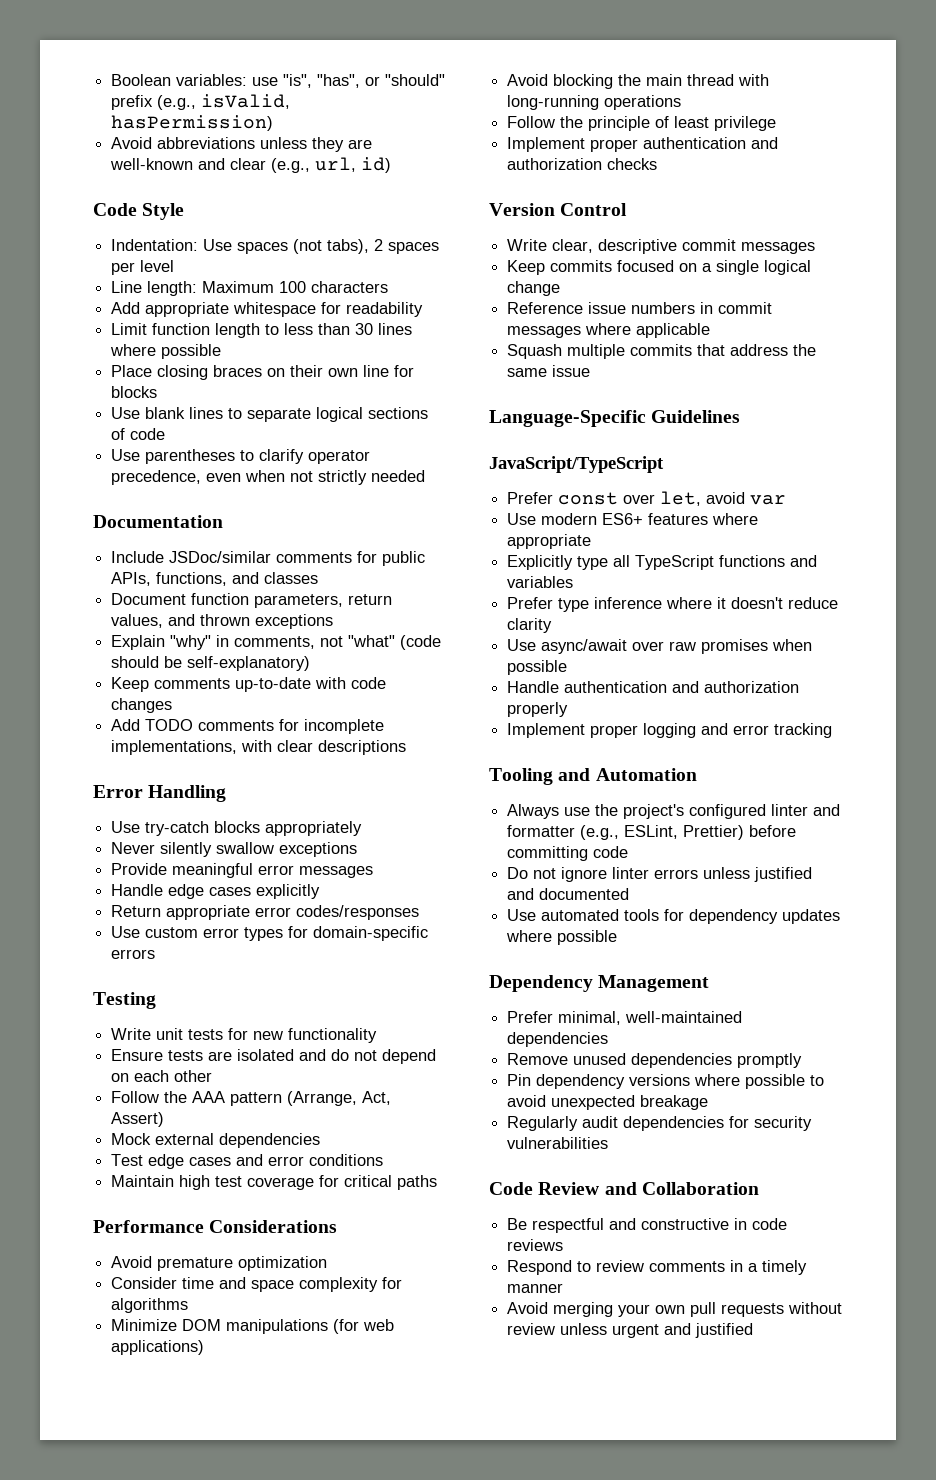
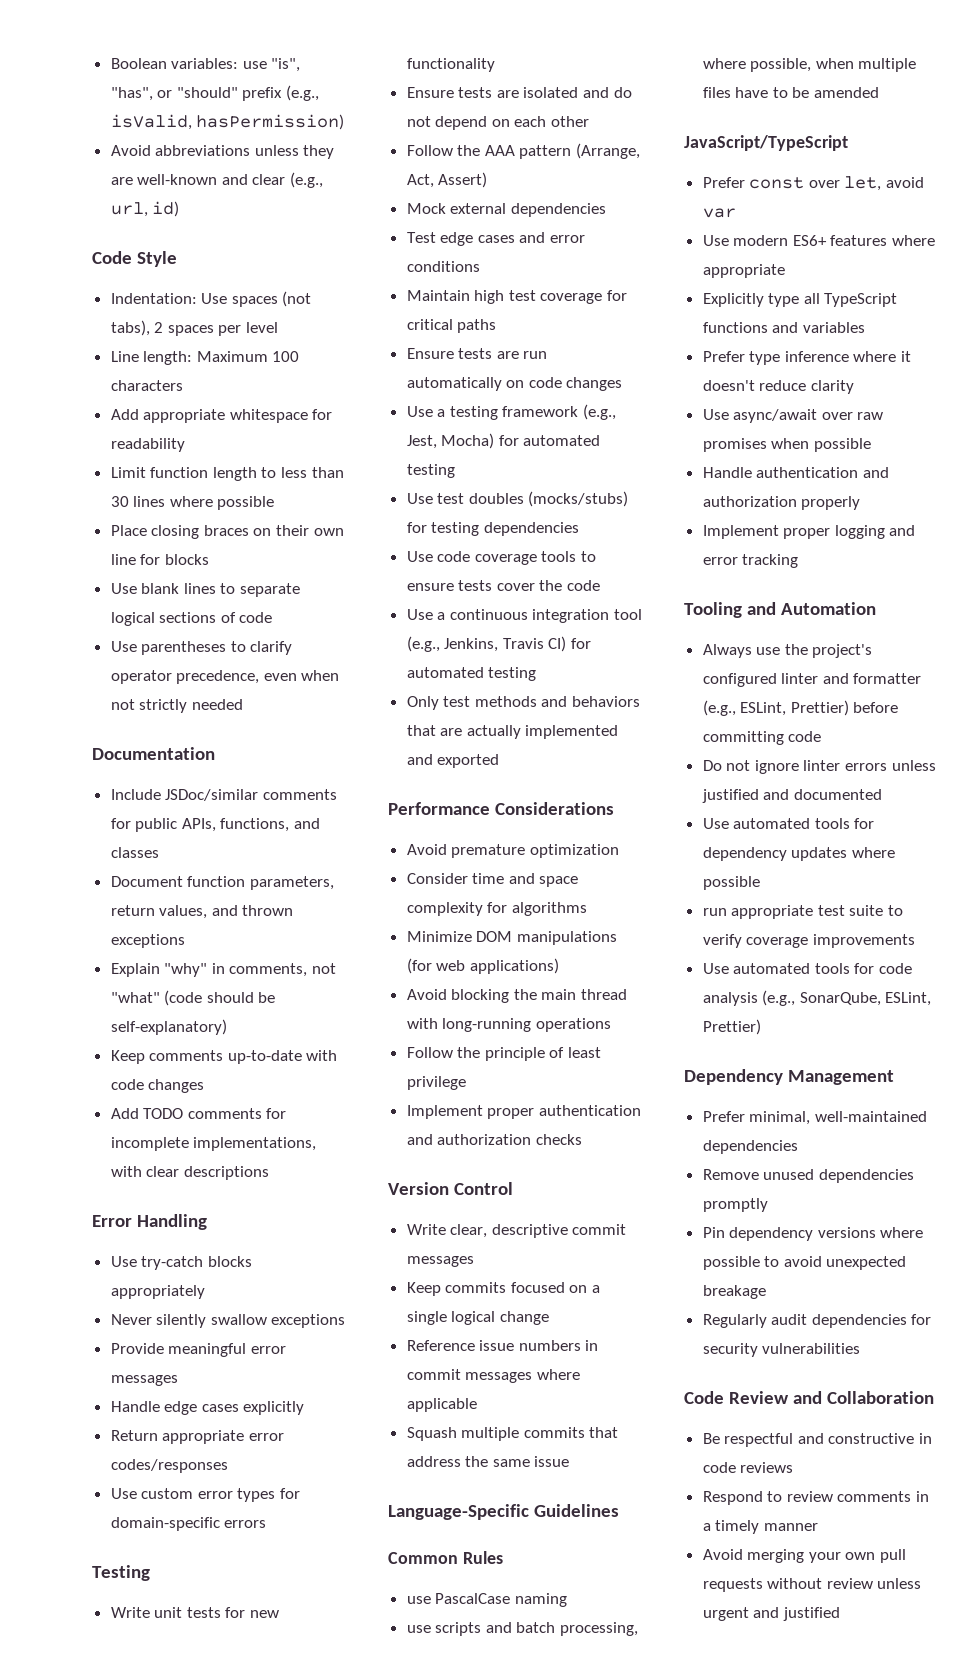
(438, 1182) none -> [406,348,548,359] [406,377,623,391] [406,404,617,420] [406,433,601,449] [406,464,455,478] [406,491,629,507] [406,522,579,536] [406,551,597,565] [406,580,601,591] [406,609,643,623] [406,636,592,652] [406,667,537,681] [406,696,641,710] [406,725,619,739] [406,754,500,768] // Ensure tests are run automatically on code changes // Use a testing framework (e.g., Jest, Mocha) for automated testing // Use test doubles (mocks/stubs) for testing dependencies // Use code coverage tools to ensure tests cover the code // Use a continuous integration tool (e.g., Jenkins, Travis CI) for automated testing // Only test methods and behaviors that are actually implemented and exported
(741, 416) none -> [388,1551,503,1564] [406,1593,567,1607] [406,1622,639,1636] [702,58,917,72] [702,87,880,98] // Common Rules // use PascalCase naming // use scripts and batch processing, where possible, when multiple files have to be amended
(618, 937) none -> [702,905,904,919] [702,934,915,948] [702,963,913,974] [702,990,932,1006] [702,1019,761,1035] // run appropriate test suite to verify coverage improvements // Use automated tools for code analysis (e.g., SonarQube, ESLint, Prettier)

